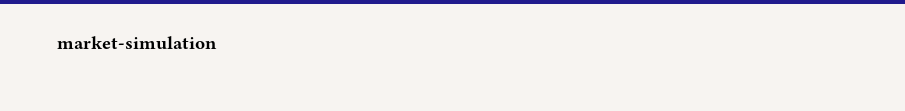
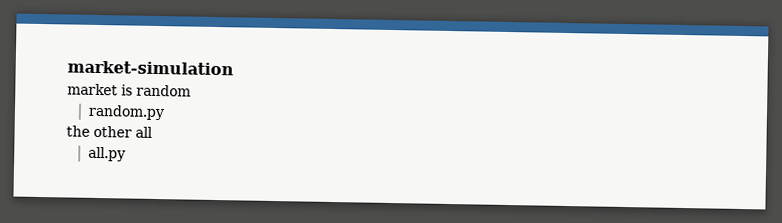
(217, 43) none -> [67,83,191,97] [87,104,165,121] [66,125,153,138] [87,146,126,162] // market is random // random.py // the other all // all.py

